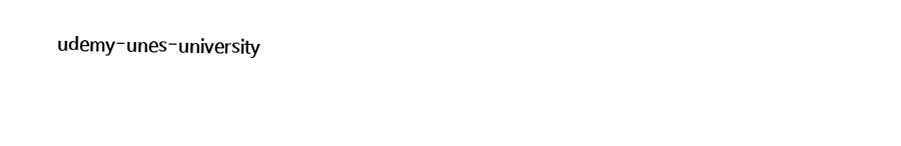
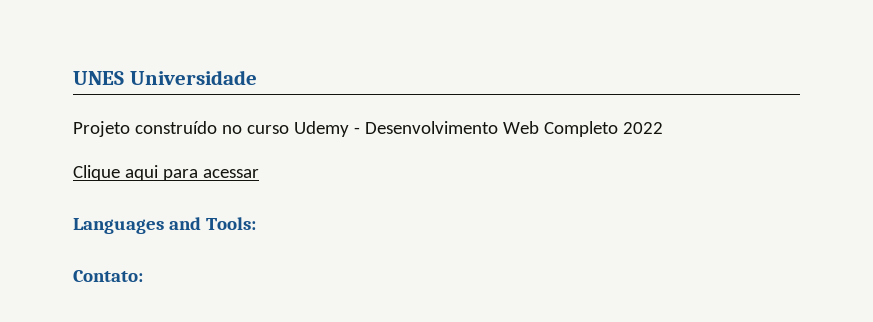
[57,35,261,59] udemy-unes-university -> [73,70,257,85] [73,121,663,137] [73,165,259,181] [73,217,256,234] [73,270,143,282] UNES Universidade // Projeto construído no curso Udemy - Desenvolvimento Web Completo 2022 // Clique aqui para acessar // Languages and Tools: // Contato:

